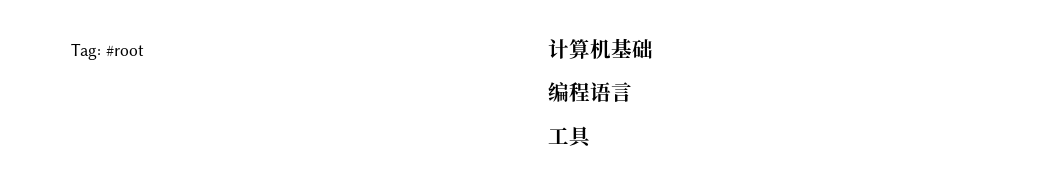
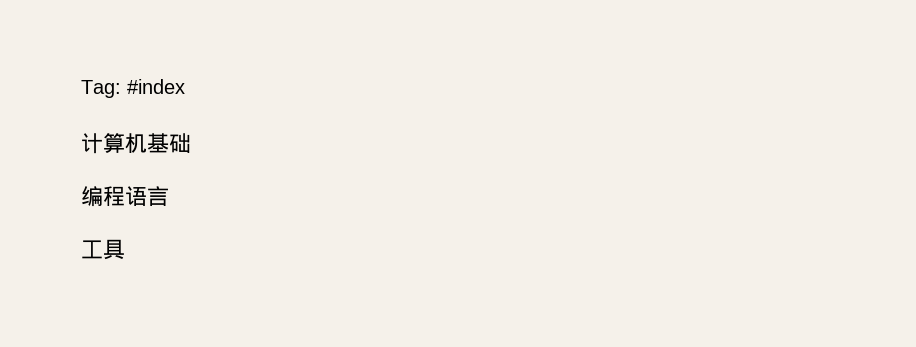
[105,45,144,57] #root -> [127,79,185,94] #index

